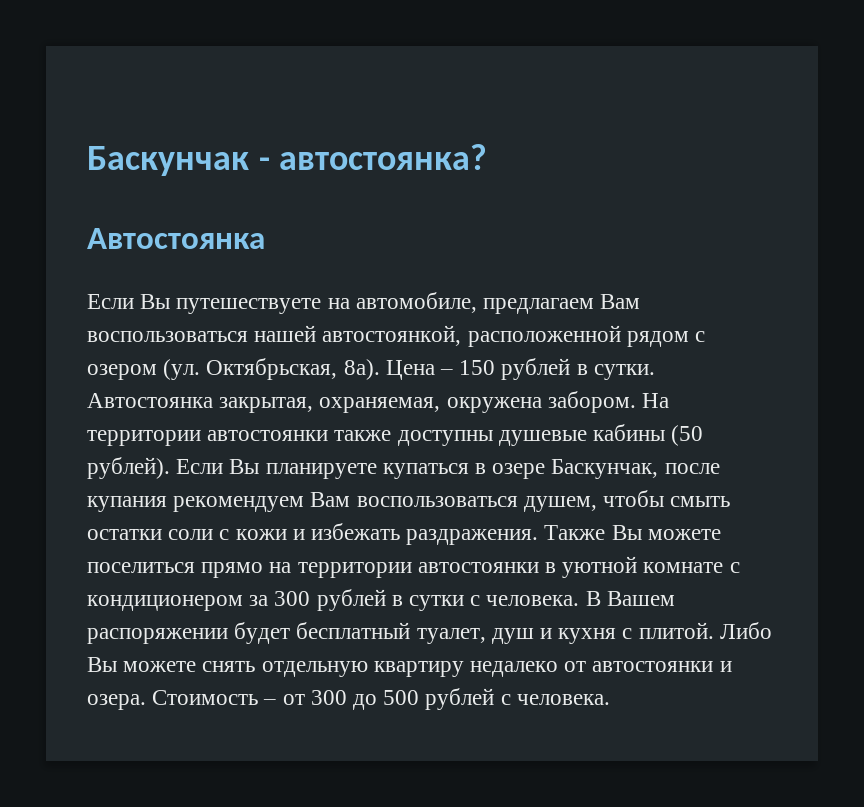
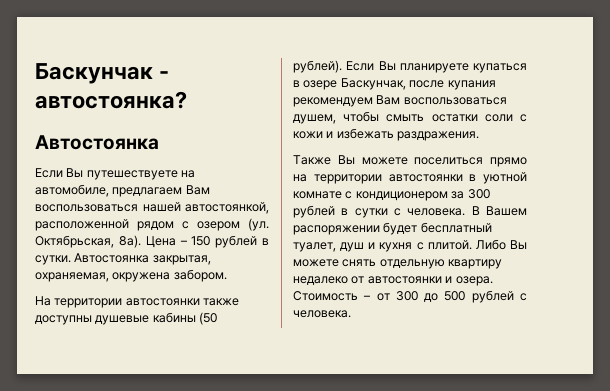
(636, 402) none -> (227, 275) //
(539, 537) none -> (480, 136) //

